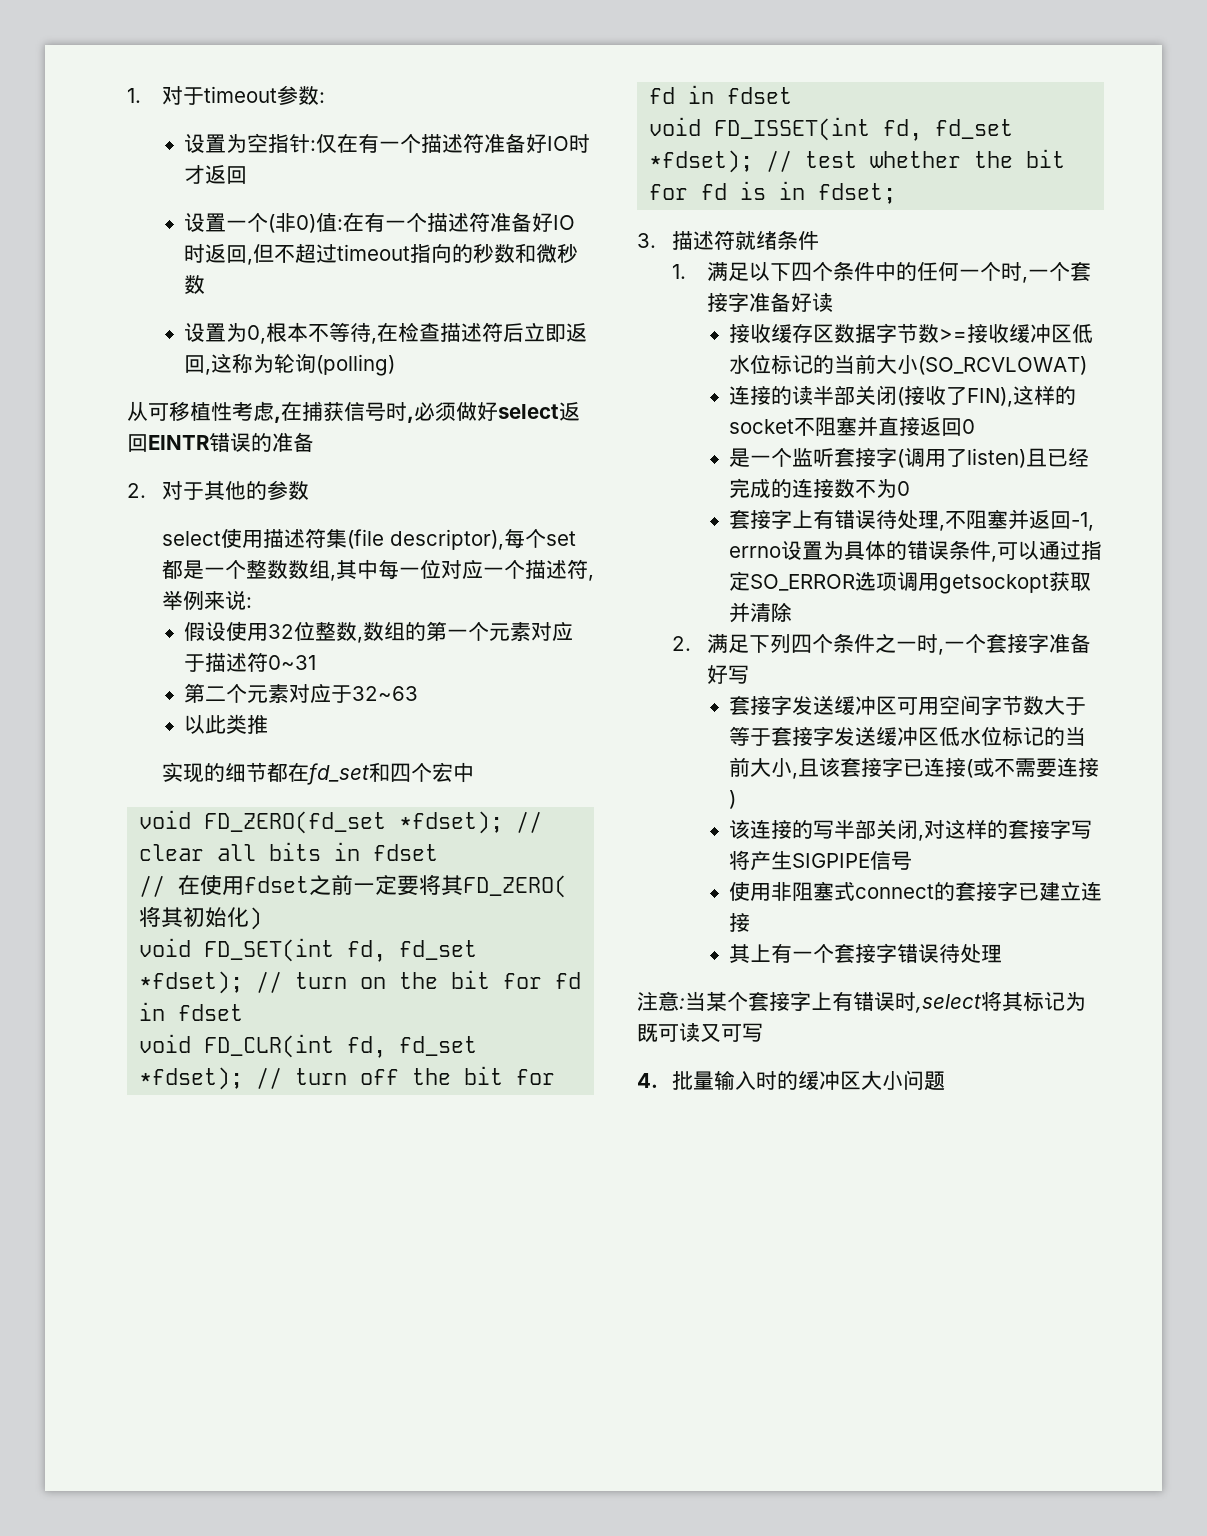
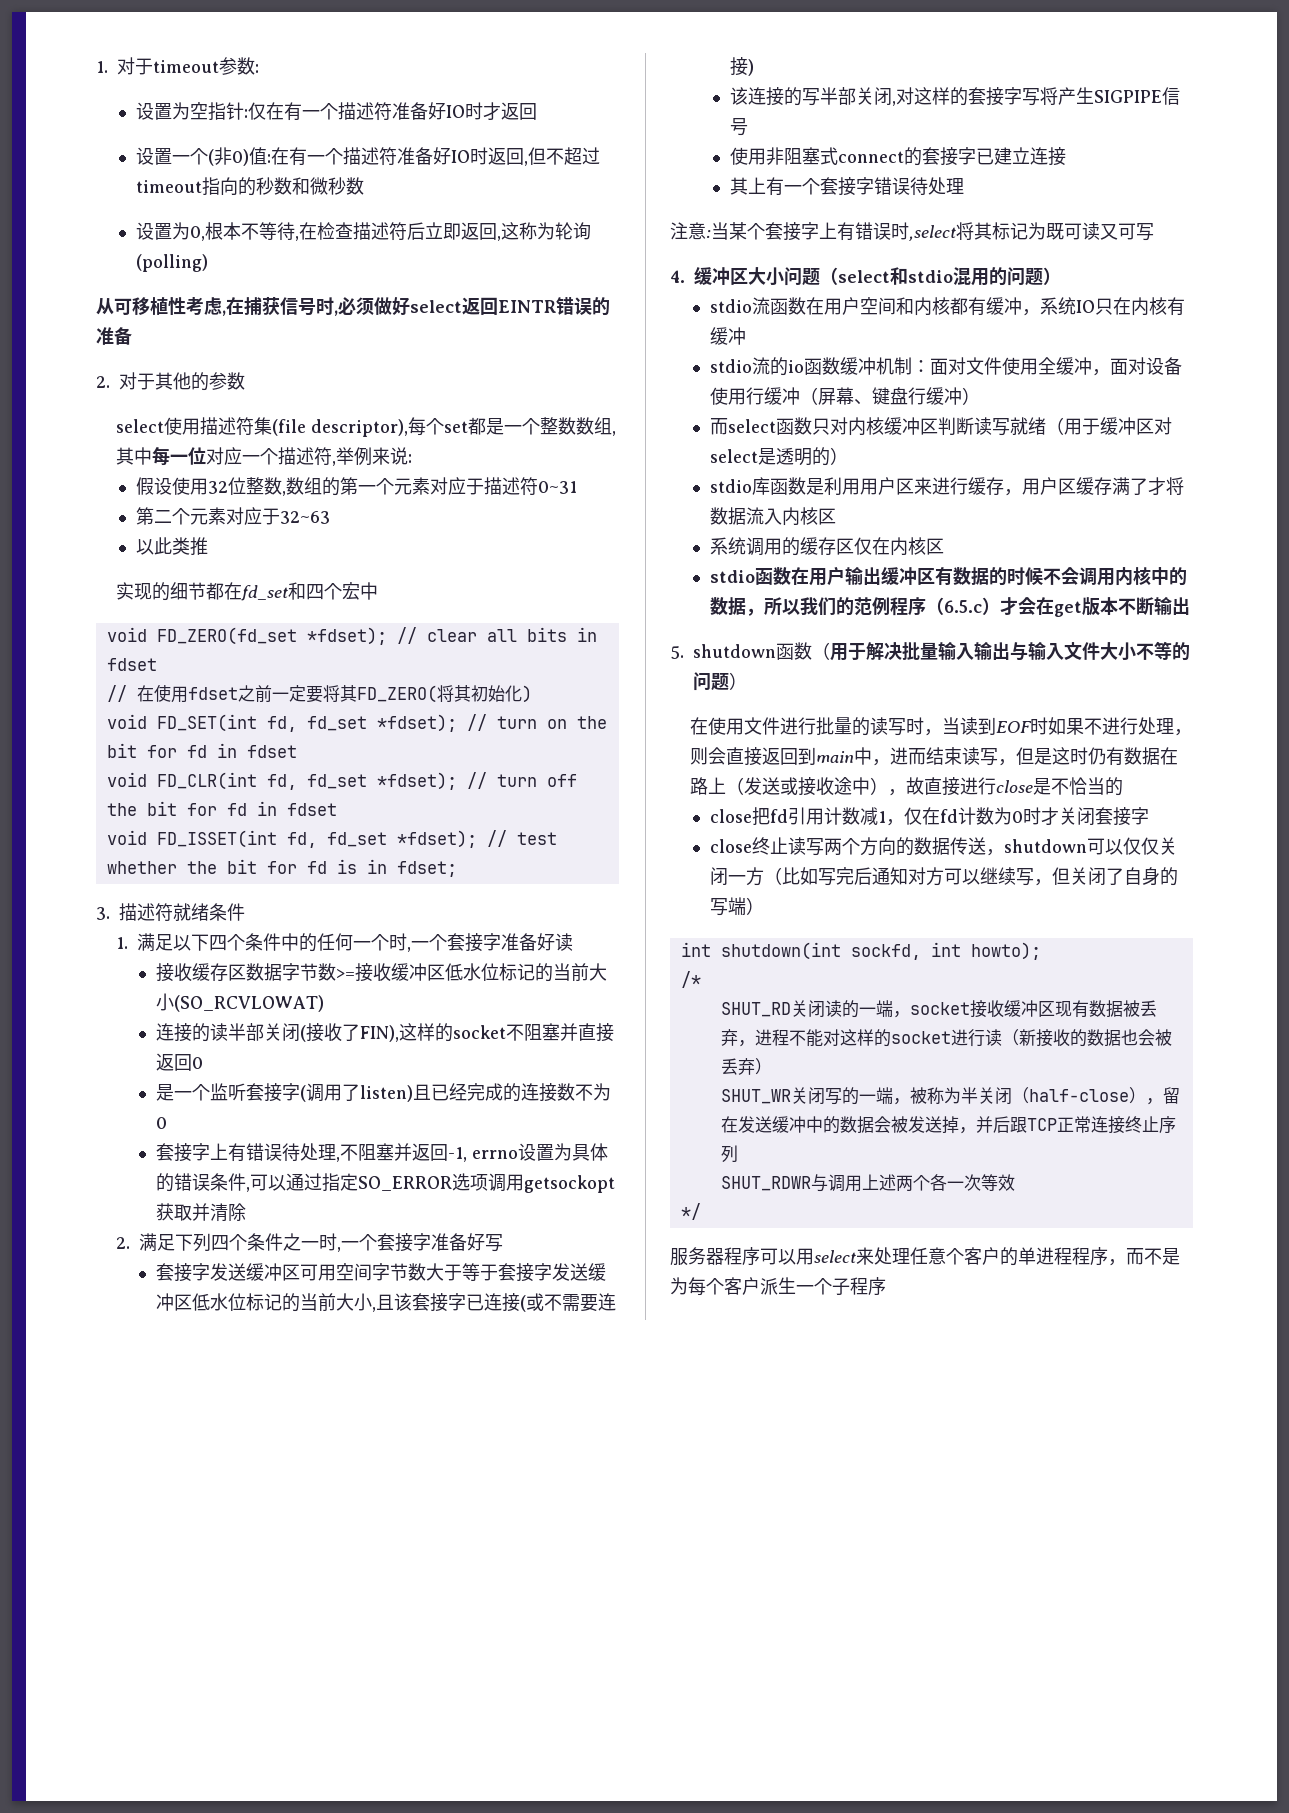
[671,1070,798,1090] 批量输入时的 -> (685, 276) none
(945, 1081) none -> [820,267,1061,286] [709,297,1185,316] [709,327,746,345] [709,357,1182,376] [709,387,980,405] [709,417,1172,436] [709,447,848,466] [709,477,1184,496] [709,507,836,526] [709,537,944,556] [709,566,1187,586] [709,596,1190,617] [670,641,1190,661] [693,672,747,691] [689,717,1192,736] [689,747,1178,766] [689,777,1123,796] [709,807,1149,826] [709,837,1177,856] [709,867,1178,886] [709,897,764,916] [680,942,1041,960] [680,971,701,988] [720,1000,1157,1018] [720,1029,1172,1047] [720,1058,772,1075] [720,1087,1180,1105] [720,1116,1176,1134] [720,1145,738,1163] [720,1174,1015,1192] [680,1203,701,1220] [670,1247,1180,1266] [670,1277,886,1296] （select和stdio混用的问题） // stdio流函数在用户空间和内核都有缓冲，系统IO只在内核有缓冲 // stdio流的io函数缓冲机制：面对文件使用全缓冲，面对设备使用行缓冲（屏幕、键盘行缓冲） // 而select函数只对内核缓冲区判断读写就绪（用于缓冲区对select是透明的） // stdio库函数是利用用户区来进行缓存，用户区缓存满了才将数据流入内核区 // 系统调用的缓存区仅在内核区 // stdio函数在用户输出缓冲区有数据的时候不会调用内核中的数据，所以我们的范例程序（6.5.c）才会在get版本不断输出 // 5. shutdown函数（用于解决批量输入输出与输入文件大小不等的问题） // 在使用文件进行批量的读写时，当读到EOF时如果不进行处理，则会直接返回到main中，进而结束读写，但是这时仍有数据在路上（发送或接收途中），故直接进行close是不恰当的 // close把fd引用计数减1，仅在fd计数为0时才关闭套接字 // close终止读写两个方向的数据传送，shutdown可以仅仅关闭一方（比如写完后通知对方可以继续写，但关闭了自身的写端） // int shutdown(int sockfd, int howto); // /* // SHUT_RD关闭读的一端，socket接收缓冲区现有数据被丢弃，进程不能对这样的socket进行读（新接收的数据也会被丢弃） // SHUT_WR关闭写的一端，被称为半关闭（half-close），留在发送缓冲中的数据会被发送掉，并后跟TCP正常连接终止序列 // SHUT_RDWR与调用上述两个各一次等效 // */ // 服务器程序可以用select来处理任意个客户的单进程程序，而不是为每个客户派生一个子程序

